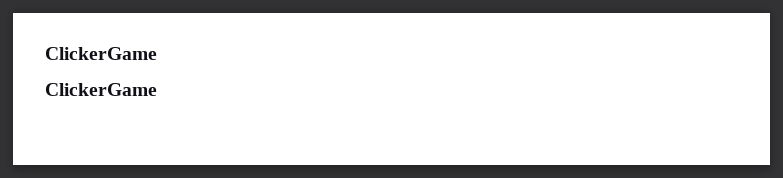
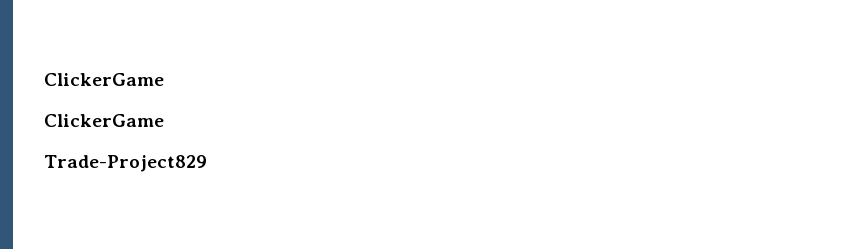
(157, 89) none -> [44,155,207,172] // Trade-Project829

